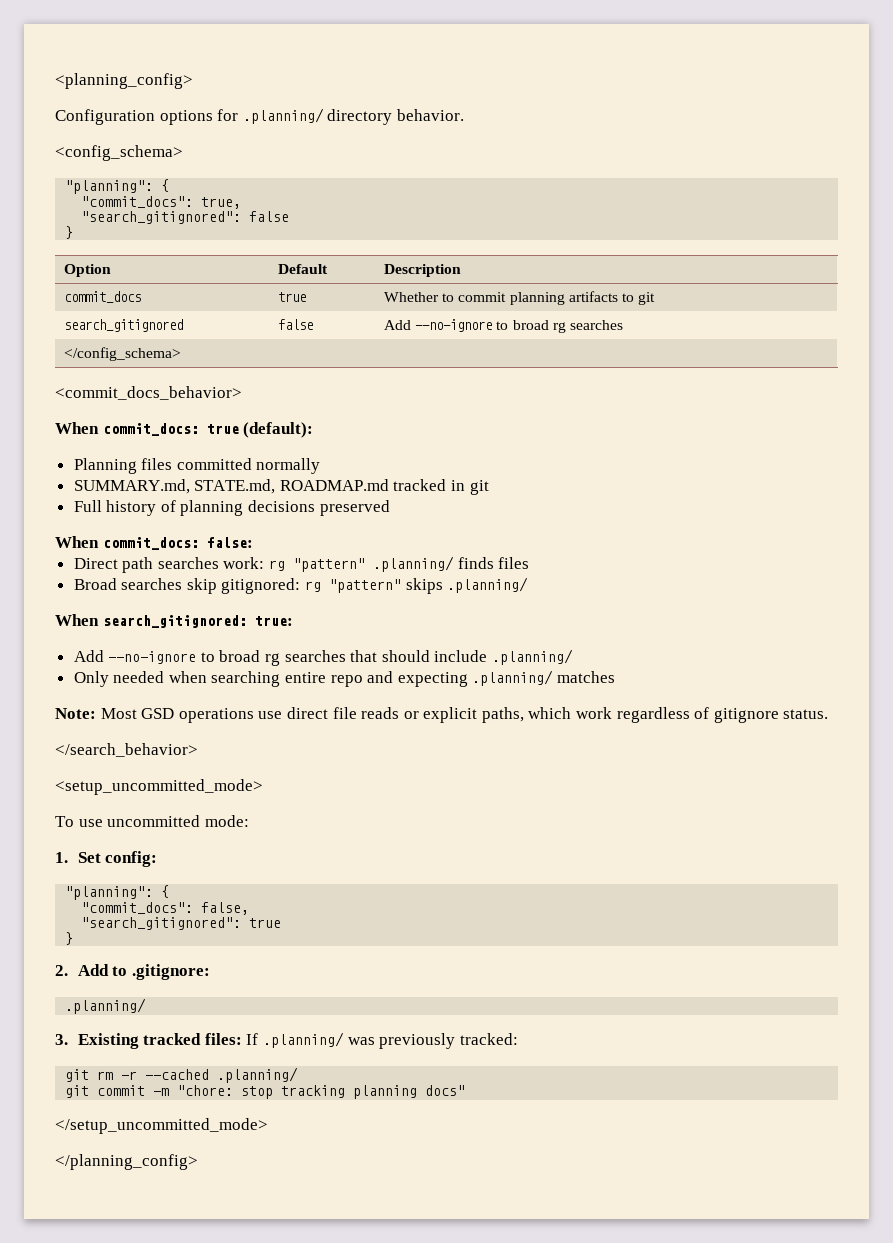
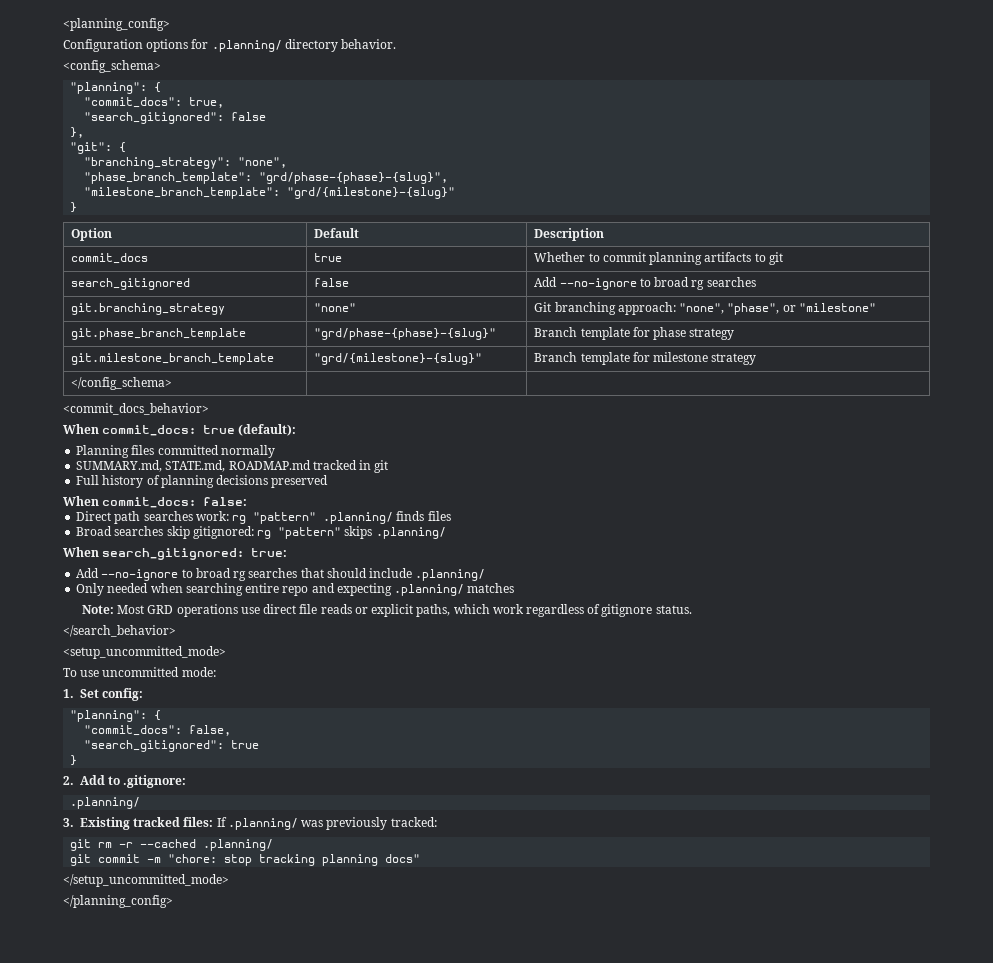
(290, 216) none -> [70,127,85,138] [70,142,127,154] [84,157,288,169] [84,172,449,184] [84,187,456,199] // }, // "git": { // "branching_strategy": "none", // "phase_branch_template": "grd/phase-{phase}-{slug}", // "milestone_branch_template": "grd/{milestone}-{slug}"
(623, 325) none -> [71,303,226,315] [314,303,357,312] [534,302,876,315] [71,328,247,340] [314,328,497,340] [534,327,735,340] [71,353,275,365] [314,353,483,365] [534,352,757,365] // git.branching_strategy | "none" | Git branching approach: "none", "phase", or "milestone" // git.phase_branch_template | "grd/phase-{phase}-{slug}" | Branch template for phase strategy // git.milestone_branch_template | "grd/{milestone}-{slug}" | Branch template for milestone strategy
[141,708,175,719] GSD -> [147,605,174,614] GRD

